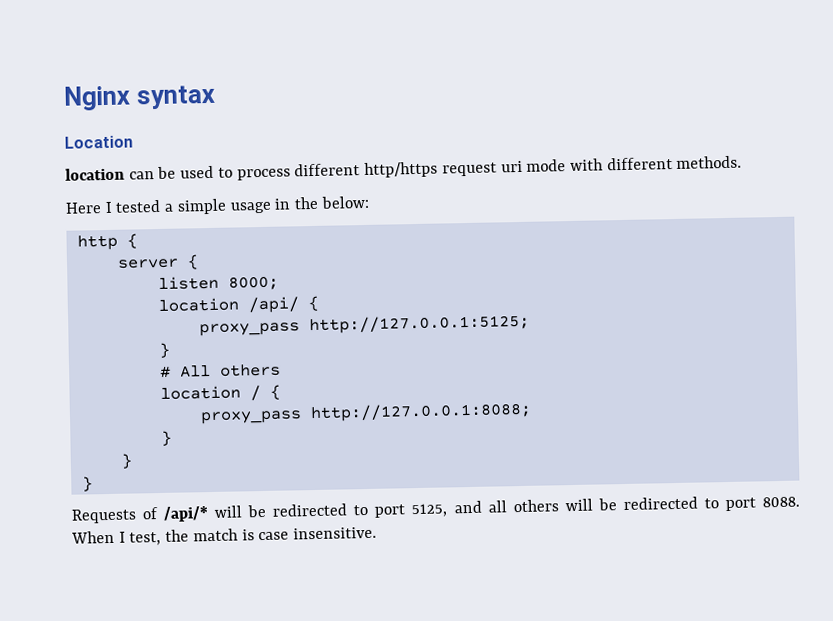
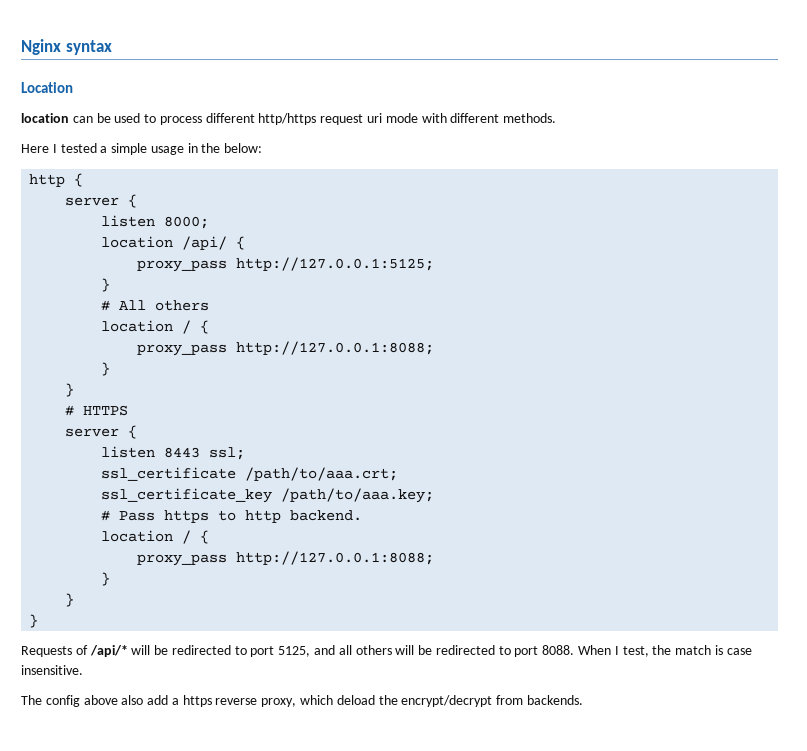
(133, 461) none -> [65,405,129,416] [65,425,138,439] [101,446,246,460] [101,467,399,481] [101,488,435,503] [101,510,363,523] [101,530,210,544] [137,551,435,566] [101,572,111,586] [65,593,75,607] // # HTTPS // server { // listen 8443 ssl; // ssl_certificate /path/to/aaa.crt; // ssl_certificate_key /path/to/aaa.key; // # Pass https to http backend. // location / { // proxy_pass http://127.0.0.1:8088; // } // }
(378, 533) none -> [21,695,583,707] // The config above also add a https reverse proxy, which deload the encrypt/decrypt from backends.

